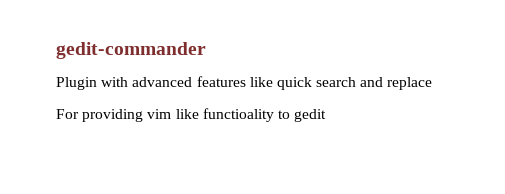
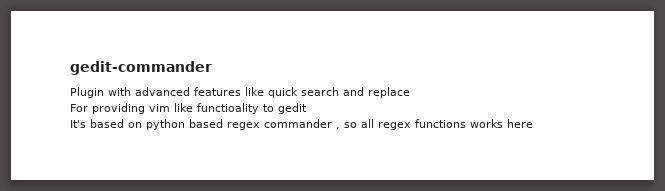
(327, 115) none -> [70,119,533,130] // It's based on python based regex commander , so all regex functions works here

